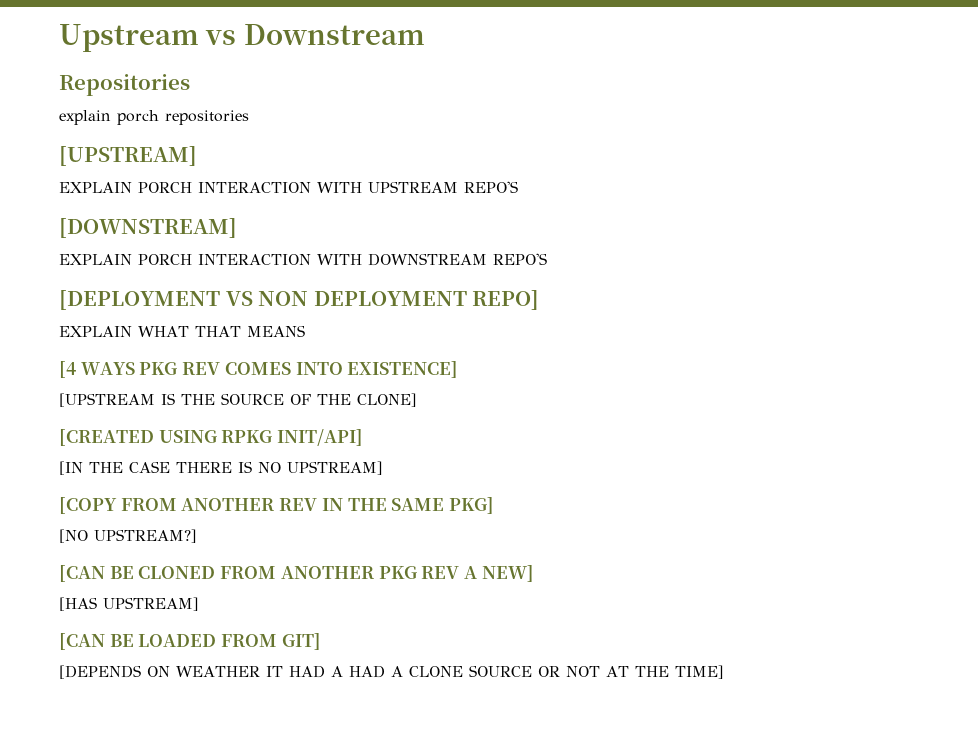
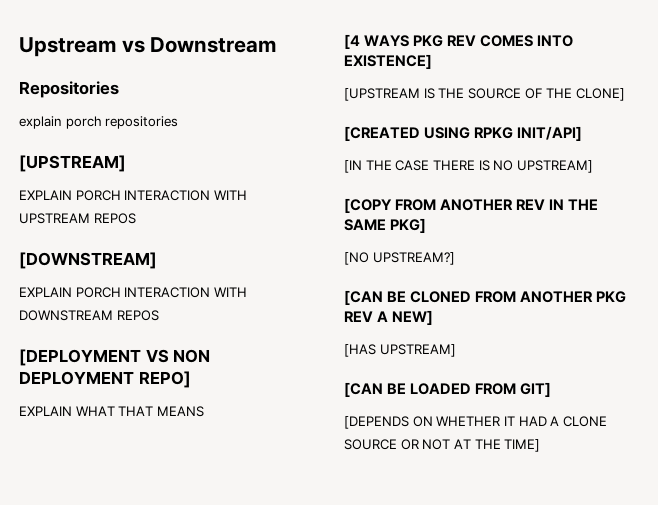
[464,181,518,193] REPO'S -> [93,213,136,224] REPOS
[493,253,547,265] REPO'S -> [116,310,159,321] REPOS
[176,666,260,677] WEATHER -> [436,416,501,426] WHETHER
[348,665,403,678] HAD A -> (560, 421) none

